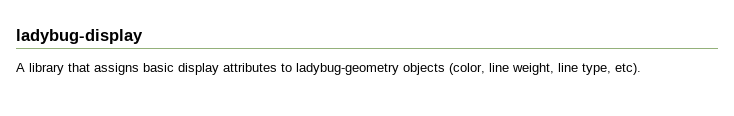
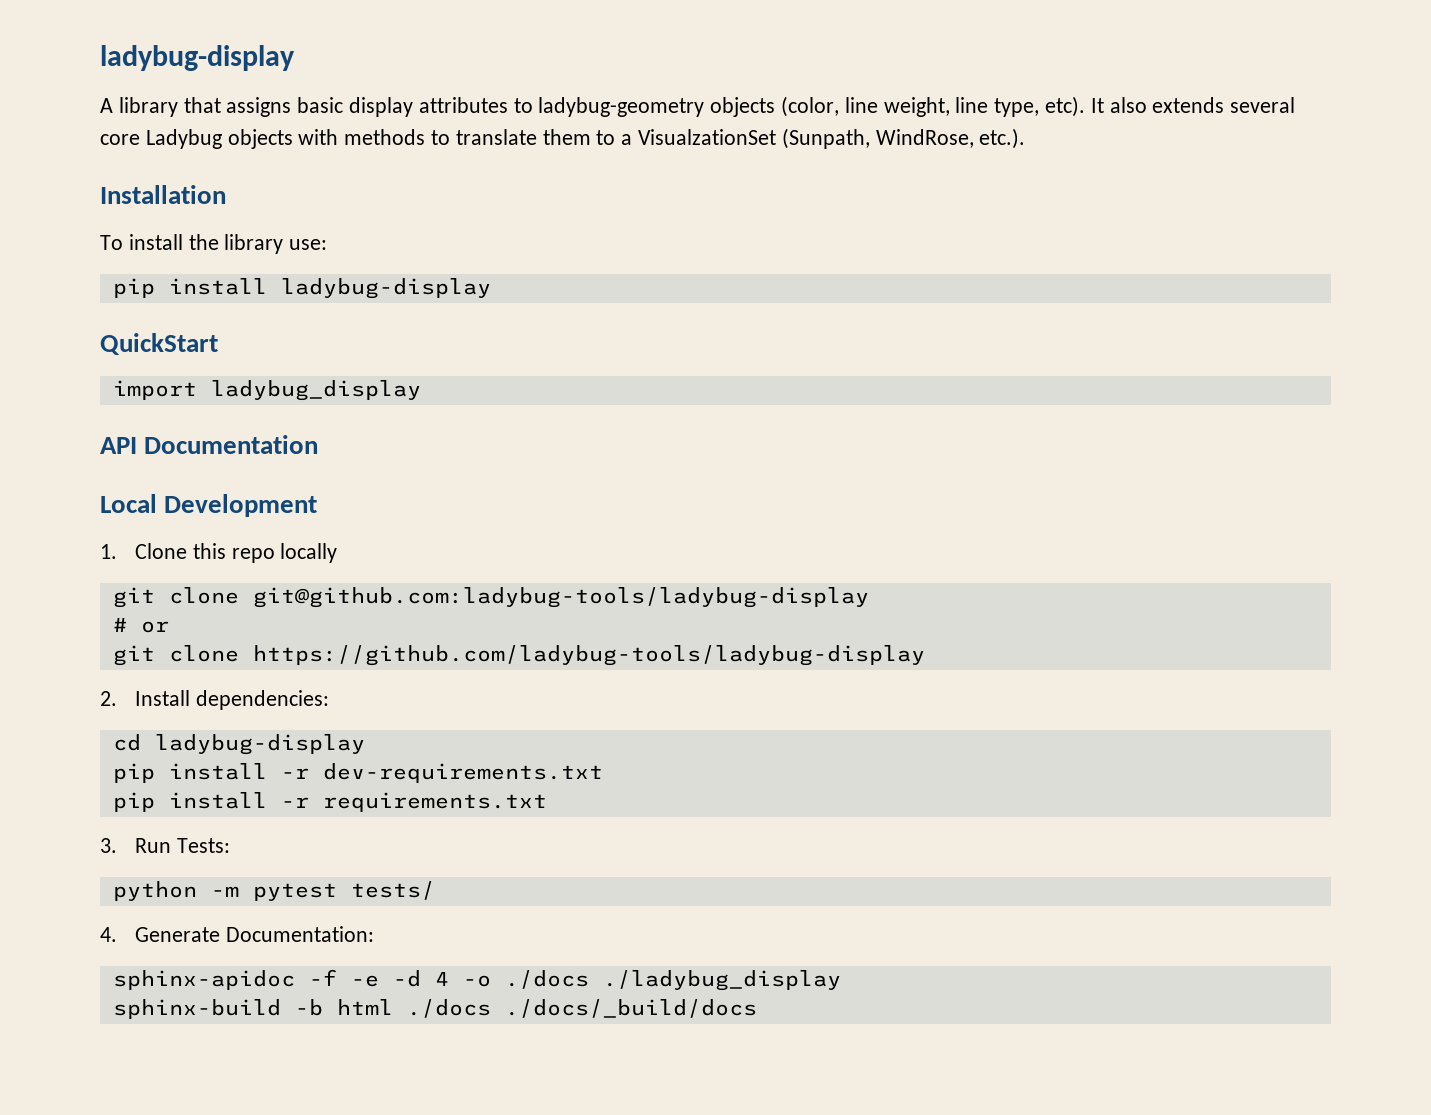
(641, 69) none -> [1090,97,1296,113] [100,128,1026,149] [100,185,226,204] [100,234,328,254] [112,278,491,299] [100,333,218,355] [112,380,421,401] [100,435,319,454] [100,494,318,517] [100,543,338,563] [112,587,869,608] [112,618,169,633] [112,645,925,666] [100,690,329,710] [112,734,365,755] [112,763,603,783] [112,792,547,812] [100,838,230,853] [112,881,435,901] [100,926,374,942] [112,969,841,991] [112,999,757,1019] It also extends several core Ladybug objects with methods to translate them to a VisualzationSet (Sunpath, WindRose, etc.). // Installation // To install the library use: // pip install ladybug-display // QuickStart // import ladybug_display // API Documentation // Local Development // 1. Clone this repo locally // git clone git@github.com:ladybug-tools/ladybug-display // # or // git clone https://github.com/ladybug-tools/ladybug-display // 2. Install dependencies: // cd ladybug-display // pip install -r dev-requirements.txt // pip install -r requirements.txt // 3. Run Tests: // python -m pytest tests/ // 4. Generate Documentation: // sphinx-apidoc -f -e -d 4 -o ./docs ./ladybug_display // sphinx-build -b html ./docs ./docs/_build/docs

